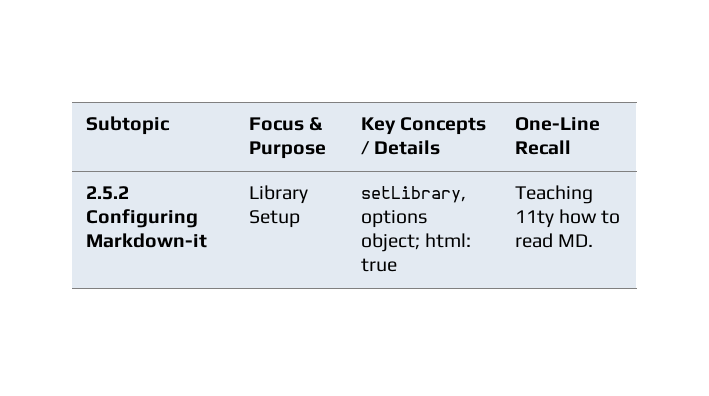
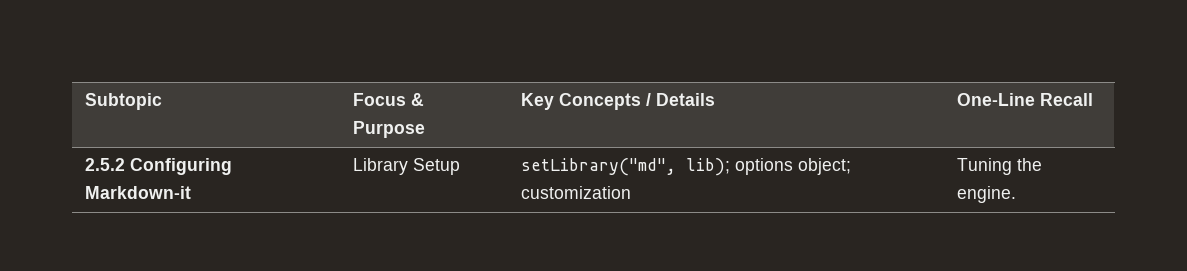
[360,186,466,203] [360,210,427,228] [360,233,471,252] [360,258,397,272] [514,185,593,204] [514,209,621,228] [514,233,593,248] setLibrary, options object; html: true | Teaching 11ty how to read MD. -> [521,158,852,176] [521,186,632,199] [957,158,1043,175] [957,186,1017,203] setLibrary("md", lib); options object; customization | Tuning the engine.

